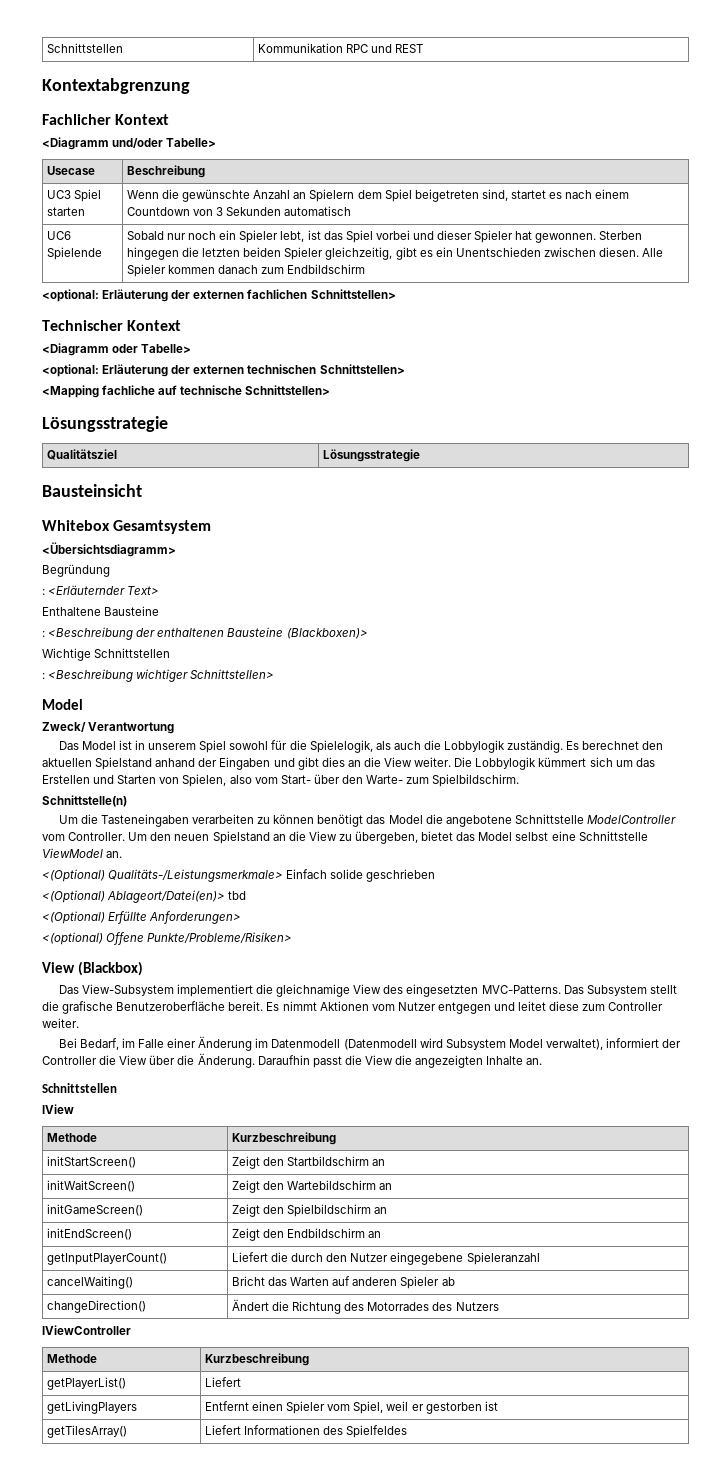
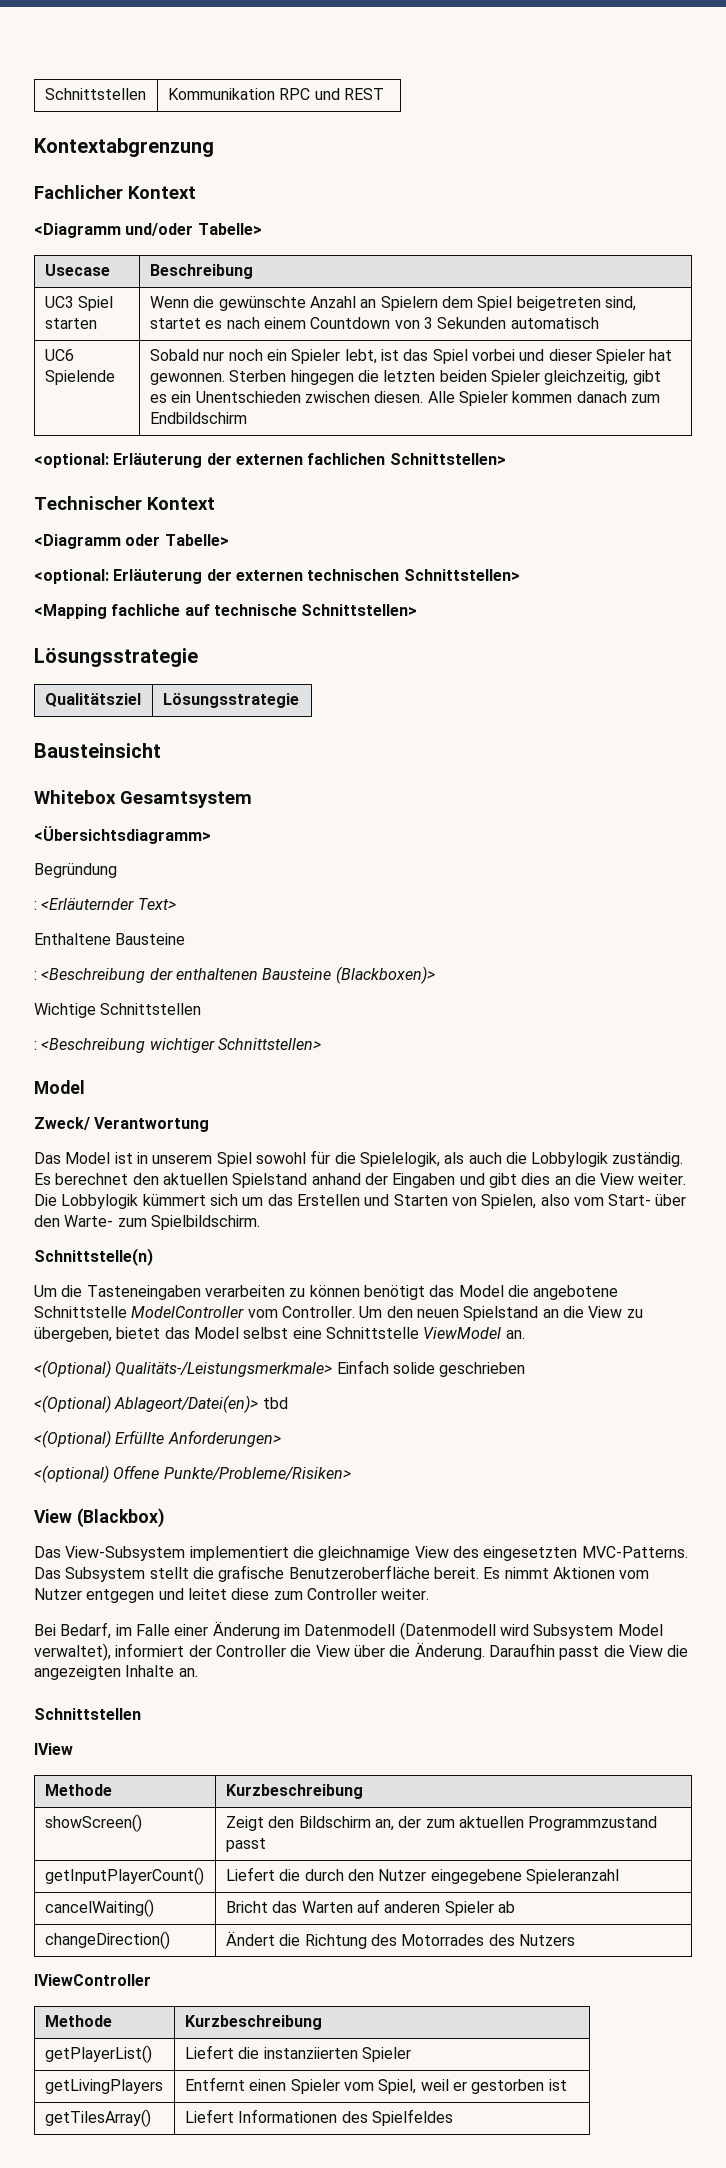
[46,1156,136,1168] [231,1156,386,1169] [46,1180,135,1192] [231,1180,393,1193] [46,1204,143,1216] [231,1204,388,1217] [46,1228,132,1240] [231,1228,382,1241] initStartScreen() | Zeigt den Startbildschirm an // initWaitScreen() | Zeigt den Wartebildschirm an // initGameScreen() | Zeigt den Spielbildschirm an // initEndScreen() | Zeigt den Endbildschirm an -> [44,1814,142,1832] [225,1816,658,1831] [225,1838,266,1852] showScreen() | Zeigt den Bildschirm an, der zum aktuellen Programmzustand passt
(241, 1382) none -> [238,2047,411,2062] die instanziierten Spieler

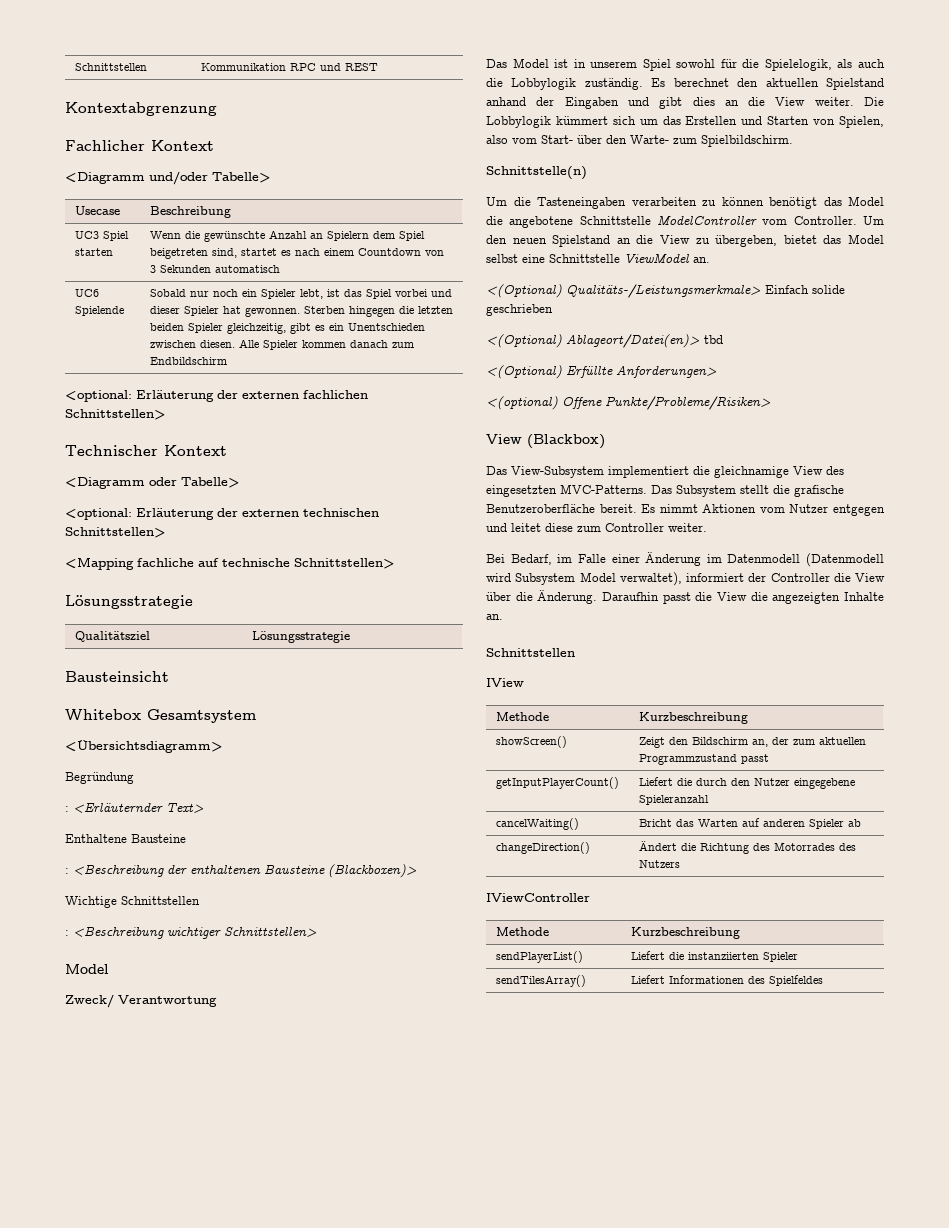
[44,2045,152,2063] getPlayerList() -> [495,951,583,963] sendPlayerList()
[44,2079,163,2094] [184,2077,567,2094] [44,2109,151,2127] getLivingPlayers | Entfernt einen Spieler vom Spiel, weil er gestorben ist // getTilesArray() -> [495,975,586,987] sendTilesArray()

